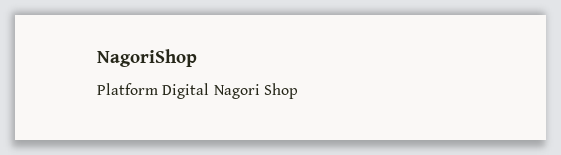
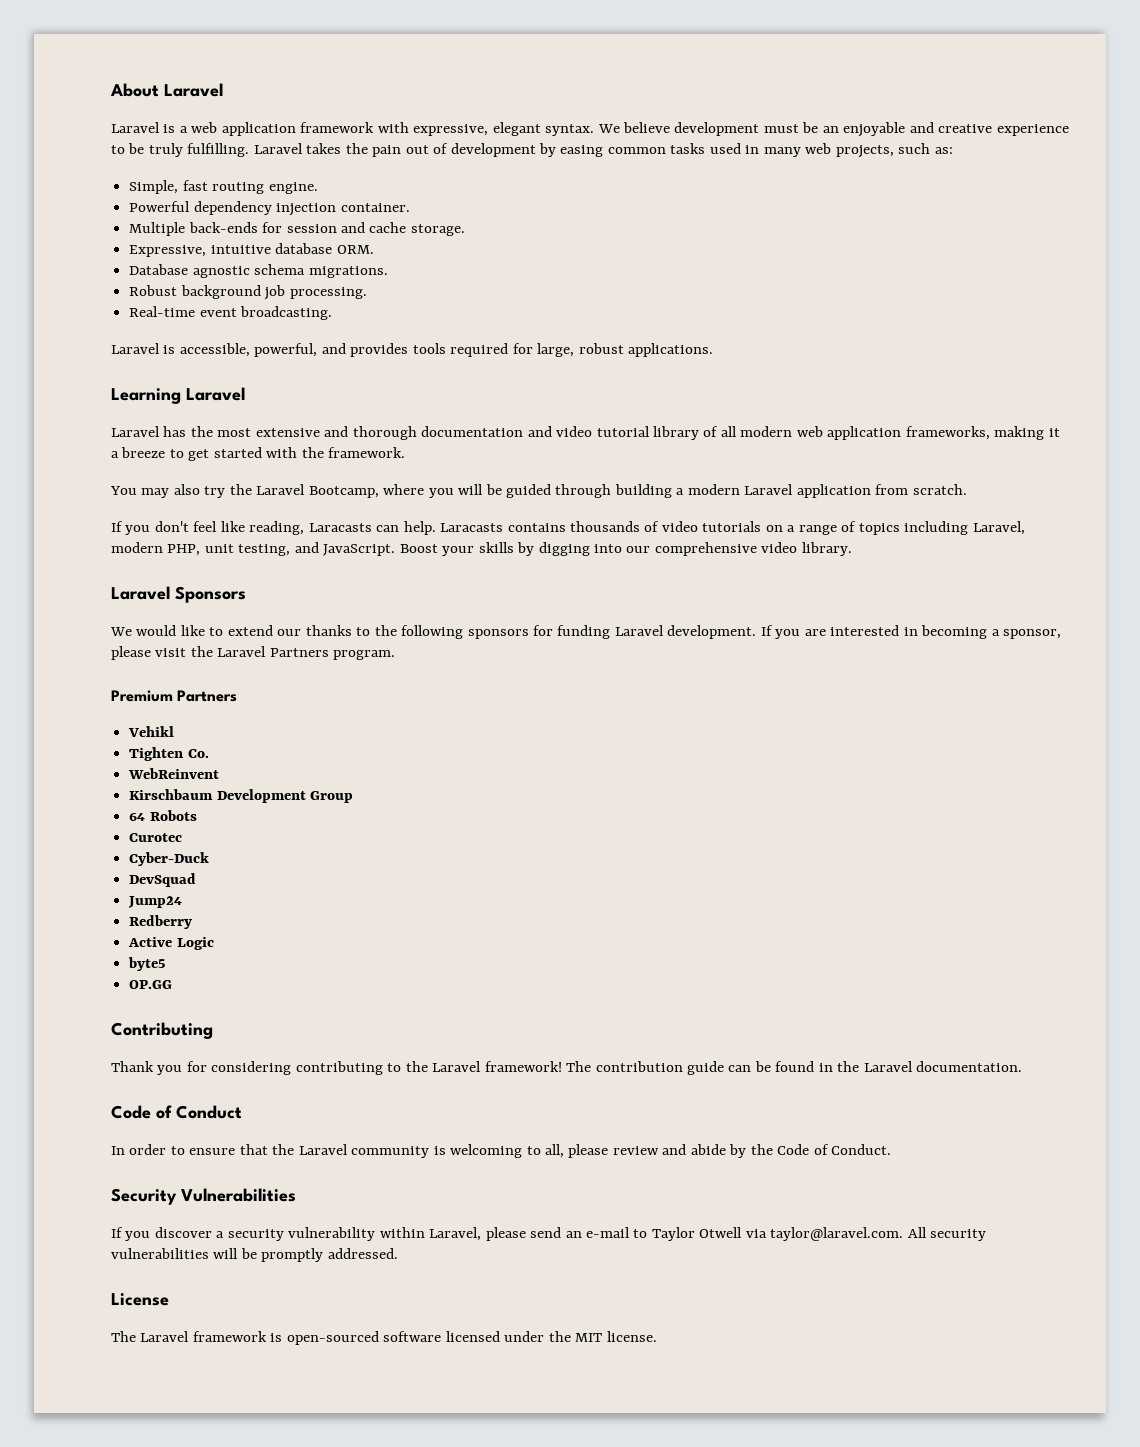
[97,49,197,67] [97,83,298,99] NagoriShop // Platform Digital Nagori Shop -> [110,83,223,97] [111,122,1069,137] [111,143,953,158] [129,180,318,194] [129,201,410,216] [129,222,465,236] [129,243,374,257] [129,264,388,278] [129,285,367,300] [129,306,333,320] [111,343,714,357] [111,387,245,404] [111,426,1060,440] [111,447,406,461] [110,484,967,498] [111,521,1025,535] [111,542,852,556] [111,586,246,603] [110,625,1062,639] [111,646,396,660] [111,690,238,702] [128,726,175,737] [129,747,209,761] [128,768,220,779] [129,789,354,803] [129,810,197,821] [129,833,183,842] [129,852,210,866] [129,873,197,887] [128,896,183,908] [129,915,193,929] [128,937,214,950] [128,957,166,971] [129,980,173,989] [111,1022,213,1039] [111,1061,1023,1075] [111,1105,242,1119] [111,1144,892,1158] [111,1188,296,1205] [111,1227,987,1241] [111,1248,398,1262] [111,1293,169,1306] [111,1331,657,1345] About Laravel // Laravel is a web application framework with expressive, elegant syntax. We believe development must be an enjoyable and creative experience to be truly fulfilling. Laravel takes the pain out of development by easing common tasks used in many web projects, such as: // Simple, fast routing engine. // Powerful dependency injection container. // Multiple back-ends for session and cache storage. // Expressive, intuitive database ORM. // Database agnostic schema migrations. // Robust background job processing. // Real-time event broadcasting. // Laravel is accessible, powerful, and provides tools required for large, robust applications. // Learning Laravel // Laravel has the most extensive and thorough documentation and video tutorial library of all modern web application frameworks, making it a breeze to get started with the framework. // You may also try the Laravel Bootcamp, where you will be guided through building a modern Laravel application from scratch. // If you don't feel like reading, Laracasts can help. Laracasts contains thousands of video tutorials on a range of topics including Laravel, modern PHP, unit testing, and JavaScript. Boost your skills by digging into our comprehensive video library. // Laravel Sponsors // We would like to extend our thanks to the following sponsors for funding Laravel development. If you are interested in becoming a sponsor, please visit the Laravel Partners program. // Premium Partners // Vehikl // Tighten Co. // WebReinvent // Kirschbaum Development Group // 64 Robots // Curotec // Cyber-Duck // DevSquad // Jump24 // Redberry // Active Logic // byte5 // OP.GG // Contributing // Thank you for considering contributing to the Laravel framework! The contribution guide can be found in the Laravel documentation. // Code of Conduct // In order to ensure that the Laravel community is welcoming to all, please review and abide by the Code of Conduct. // Security Vulnerabilities // If you discover a security vulnerability within Laravel, please send an e-mail to Taylor Otwell via taylor@laravel.com. All security vulnerabilities will be promptly addressed. // License // The Laravel framework is open-sourced software licensed under the MIT license.

